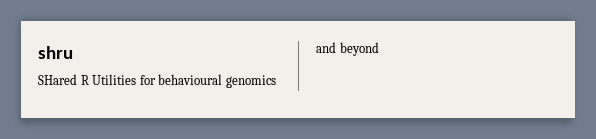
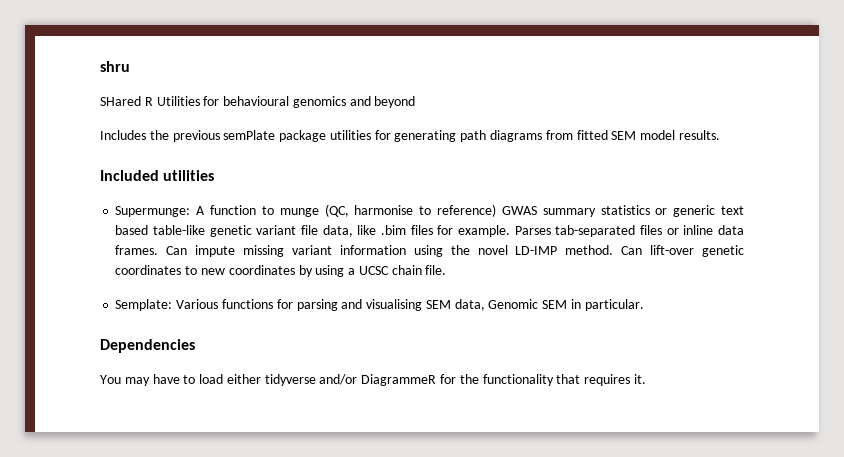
(379, 49) none -> [100,130,720,142] [100,170,215,181] [115,204,744,217] [115,225,745,237] [115,245,744,257] [115,265,447,277] [115,299,644,311] [100,339,195,353] [100,374,646,386] // Includes the previous semPlate package utilities for generating path diagrams from fitted SEM model results. // Included utilities // Supermunge: A function to munge (QC, harmonise to reference) GWAS summary statistics or generic text based table-like genetic variant file data, like .bim files for example. Parses tab-separated files or inline data frames. Can impute missing variant information using the novel LD-IMP method. Can lift-over genetic coordinates to new coordinates by using a UCSC chain file. // Semplate: Various functions for parsing and visualising SEM data, Genomic SEM in particular. // Dependencies // You may have to load either tidyverse and/or DiagrammeR for the functionality that requires it.

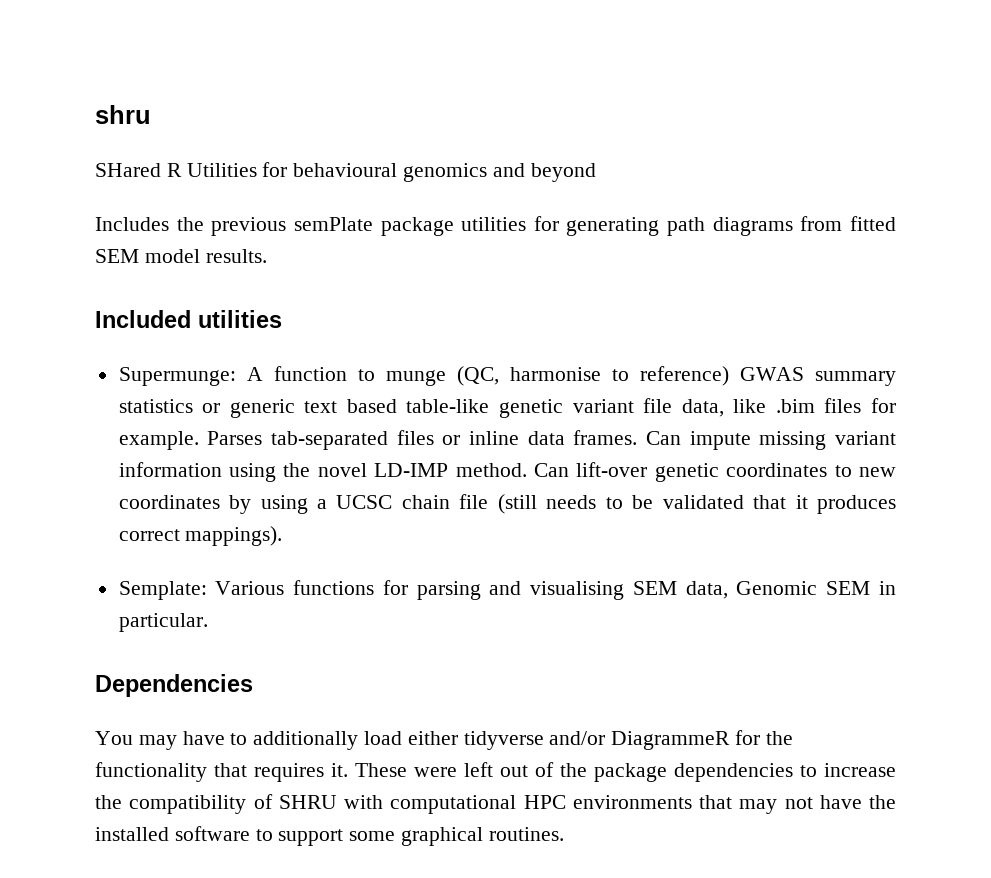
[425,265,447,275] file. -> [459,494,896,514] [118,526,283,546] file (still needs to be validated that it produces correct mappings).
(196, 379) none -> [253,731,359,750] additionally
(646, 379) none -> [355,762,896,782] [95,794,896,814] [95,826,564,846] These were left out of the package dependencies to increase the compatibility of SHRU with computational HPC environments that may not have the installed software to support some graphical routines.

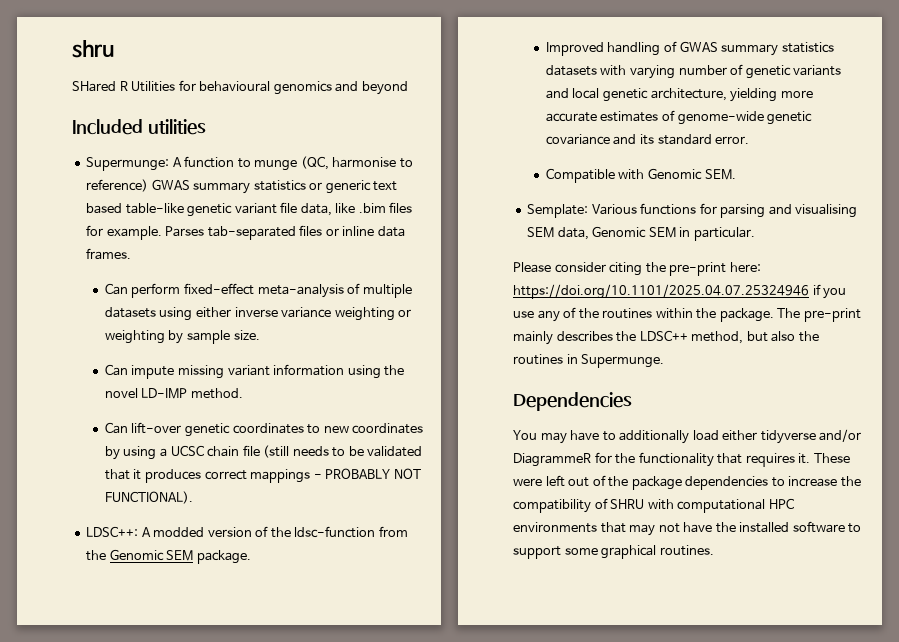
[95,216,896,236] [95,249,267,263] // Includes the previous semPlate package utilities for generating path diagrams from fitted SEM model results. -> (408, 88) none
(638, 437) none -> [104,283,412,298] [104,307,412,321] [104,330,260,344] // Can perform fixed-effect meta-analysis of multiple datasets using either inverse variance weighting or weighting by sample size. //
(527, 470) none -> (243, 393) //
[185,526,283,546] mappings). -> [250,468,421,483] [104,491,193,504] [86,526,408,538] [86,549,251,564] [545,41,834,56] [545,64,842,79] [545,88,813,102] [545,110,813,125] [545,134,750,145] [545,168,736,183] mappings - PROBABLY NOT FUNCTIONAL). // LDSC++: A modded version of the ldsc-function from the Genomic SEM package. // Improved handling of GWAS summary statistics datasets with varying number of genetic variants and local genetic architecture, yielding more accurate estimates of genome-wide genetic covariance and its standard error. // Compatible with Genomic SEM.
(208, 622) none -> [513,262,761,276] [513,284,847,299] [513,307,861,322] [513,330,819,345] [513,354,665,368] // Please consider citing the pre-print here: https://doi.org/10.1101/2025.04.07.25324946 if you use any of the routines within the package. The pre-print mainly describes the LDSC++ method, but also the routines in Supermunge.

